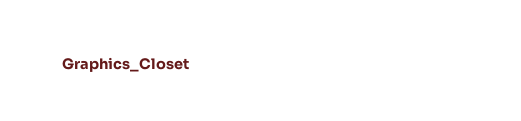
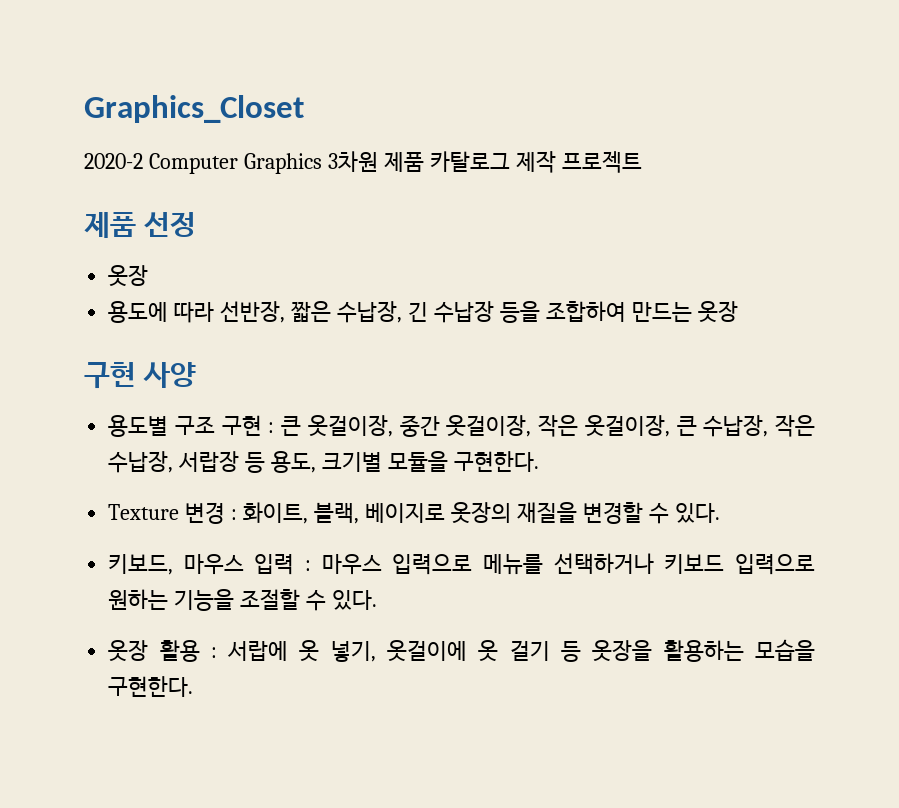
(189, 64) none -> [84,151,642,174] [84,212,196,238] [108,265,149,287] [108,301,738,323] [84,362,196,389] [108,415,815,437] [108,451,539,473] [108,502,720,524] [108,553,815,575] [108,589,377,611] [108,639,815,662] [108,676,194,697] // 2020-2 Computer Graphics 3차원 제품 카탈로그 제작 프로젝트 // 제품 선정 // 옷장 // 용도에 따라 선반장, 짧은 수납장, 긴 수납장 등을 조합하여 만드는 옷장 // 구현 사양 // 용도별 구조 구현 : 큰 옷걸이장, 중간 옷걸이장, 작은 옷걸이장, 큰 수납장, 작은 수납장, 서랍장 등 용도, 크기별 모듈을 구현한다. // Texture 변경 : 화이트, 블랙, 베이지로 옷장의 재질을 변경할 수 있다. // 키보드, 마우스 입력 : 마우스 입력으로 메뉴를 선택하거나 키보드 입력으로 원하는 기능을 조절할 수 있다. // 옷장 활용 : 서랍에 옷 넣기, 옷걸이에 옷 걸기 등 옷장을 활용하는 모습을 구현한다.

